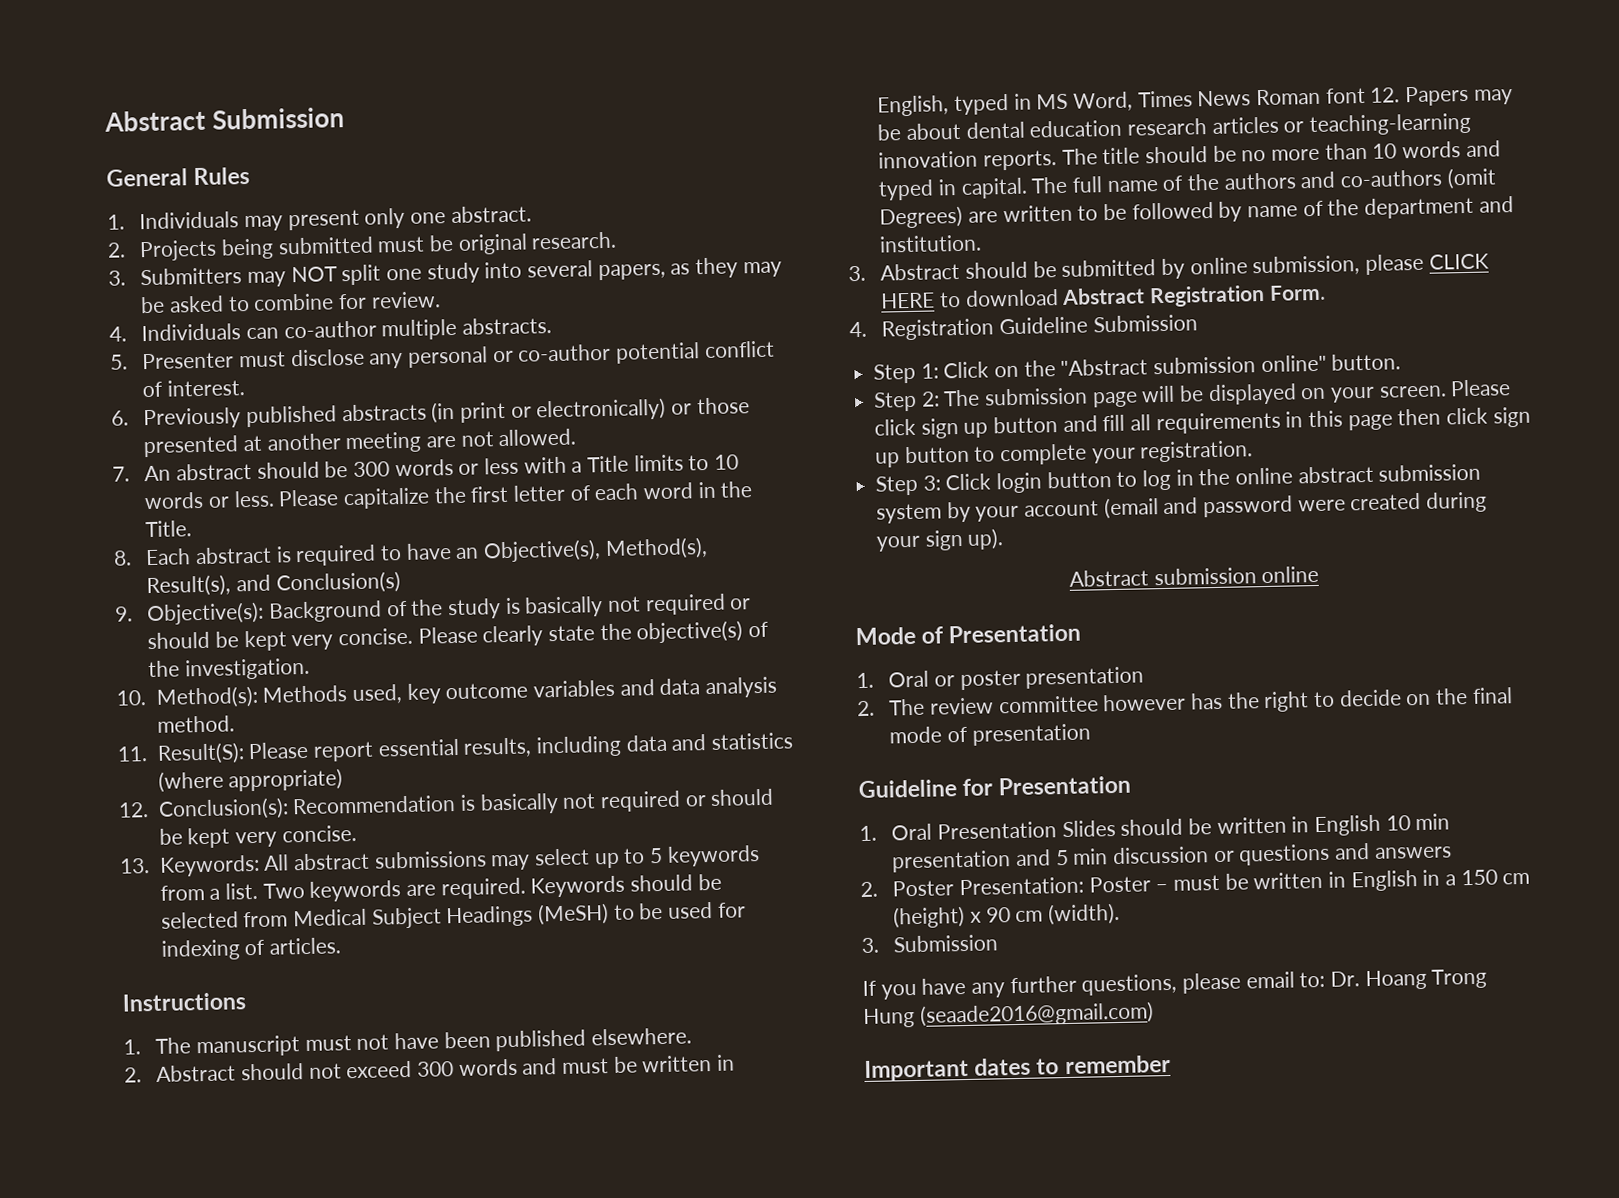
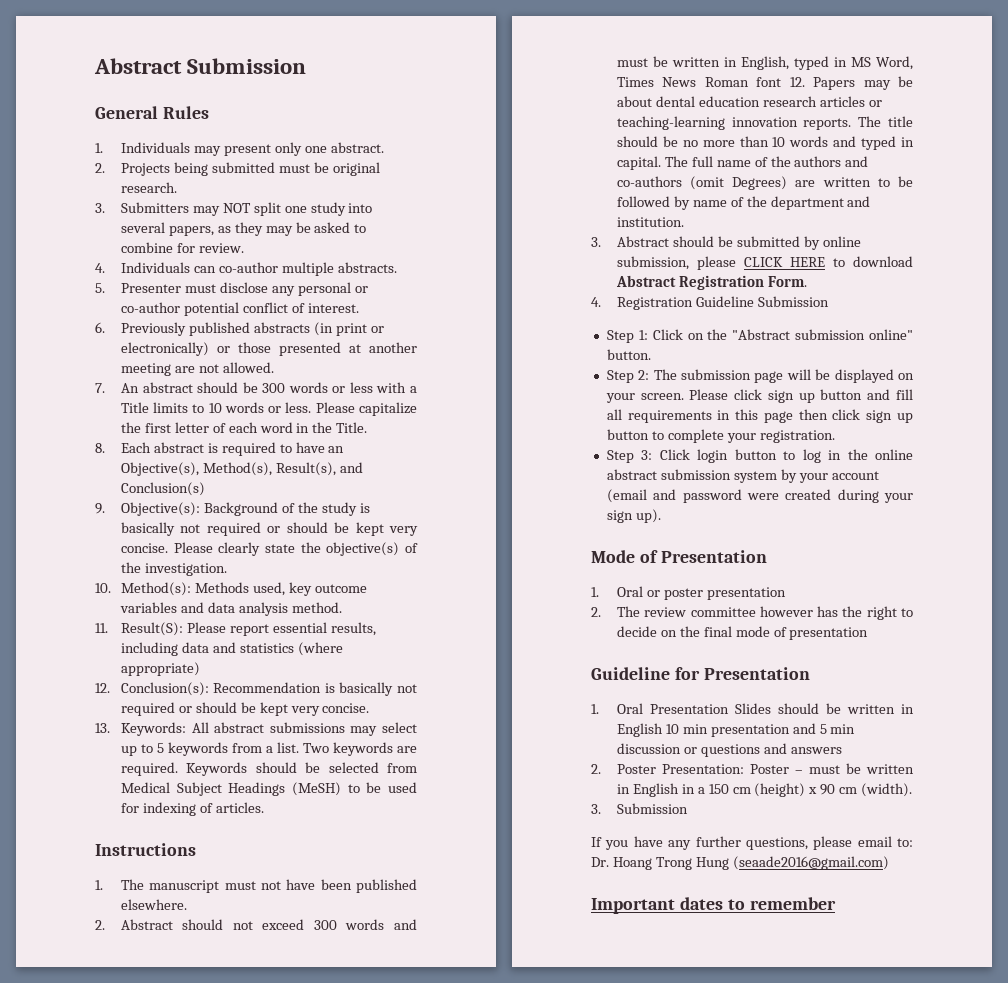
[1068,565,1320,587] // Abstract submission online -> (661, 516) none

